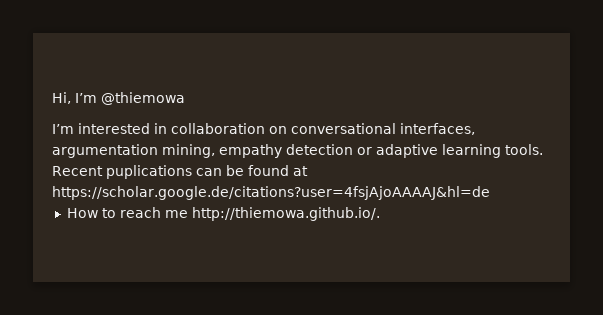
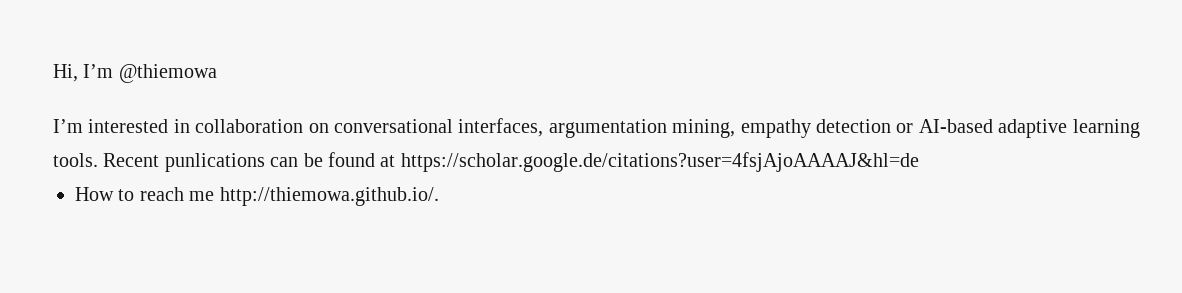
(372, 151) none -> [918,119,993,133] AI-based
[106,165,192,179] puplications -> [164,153,265,172] punlications

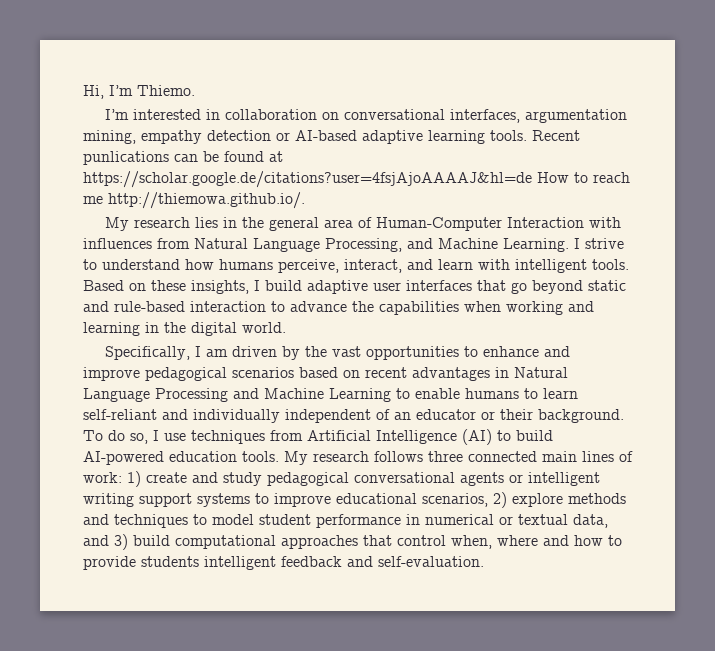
[118,64,217,83] @thiemowa -> [137,85,195,96] Thiemo.
(919, 162) // -> (532, 179) none
(439, 196) none -> [105,217,622,231] [83,238,624,252] [83,259,629,273] [83,280,626,294] [83,301,594,315] [83,322,286,336] [105,346,571,360] [83,367,568,381] [83,388,578,402] [83,409,624,423] [83,429,553,445] [83,451,633,465] [83,471,600,487] [83,492,626,508] [83,514,608,528] [83,534,622,550] [83,556,484,570] // My research lies in the general area of Human-Computer Interaction with influences from Natural Language Processing, and Machine Learning. I strive to understand how humans perceive, interact, and learn with intelligent tools. Based on these insights, I build adaptive user interfaces that go beyond static and rule-based interaction to advance the capabilities when working and learning in the digital world. // Specifically, I am driven by the vast opportunities to enhance and improve pedagogical scenarios based on recent advantages in Natural Language Processing and Machine Learning to enable humans to learn self-reliant and individually independent of an educator or their background. To do so, I use techniques from Artificial Intelligence (AI) to build AI-powered education tools. My research follows three connected main lines of work: 1) create and study pedagogical conversational agents or intelligent writing support systems to improve educational scenarios, 2) explore methods and techniques to model student performance in numerical or textual data, and 3) build computational approaches that control when, where and how to provide students intelligent feedback and self-evaluation.

